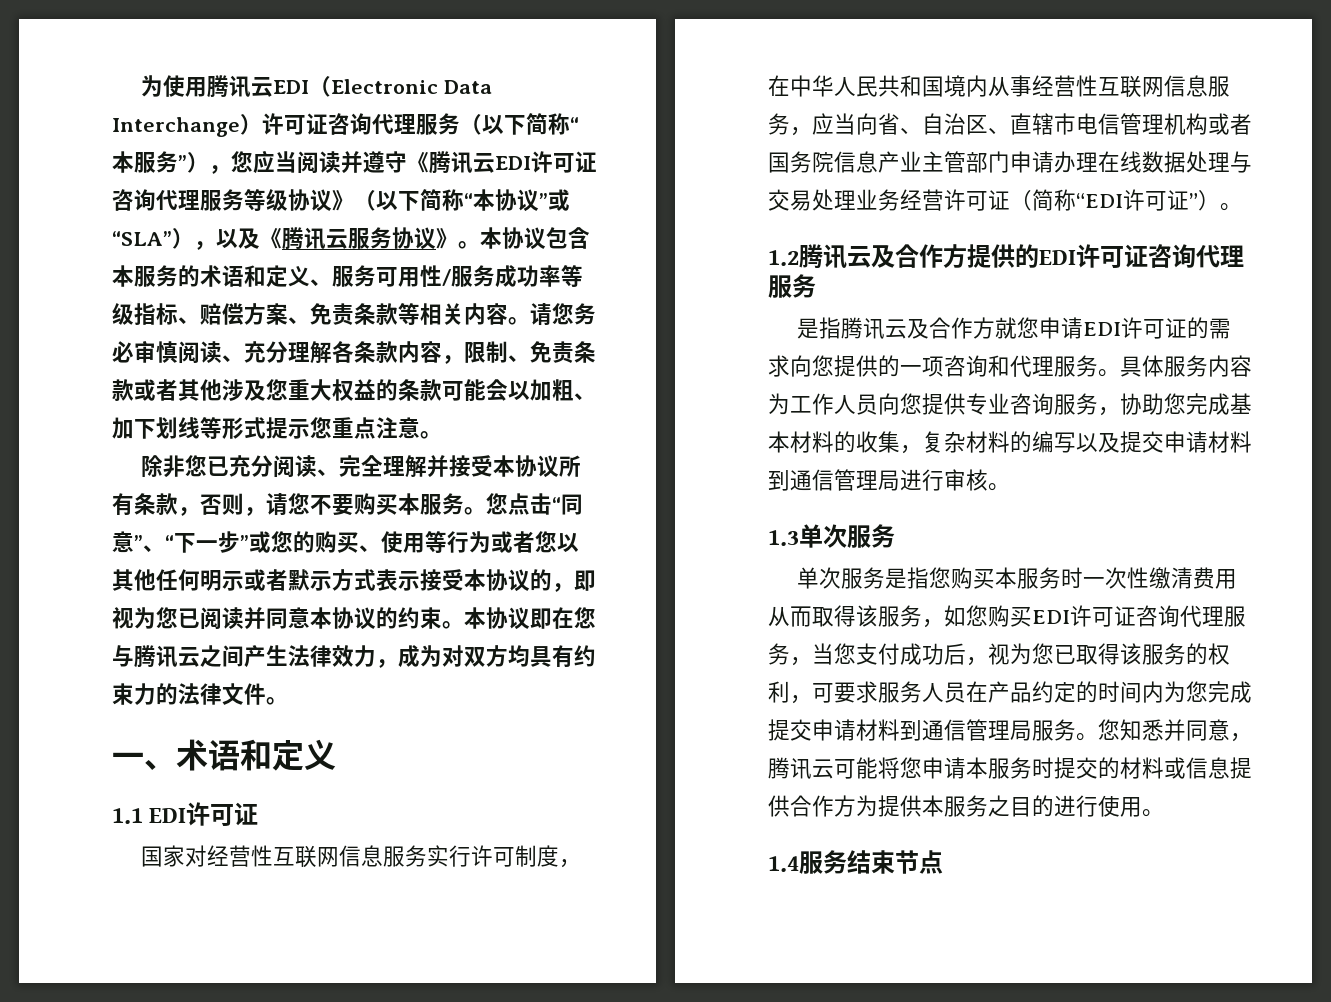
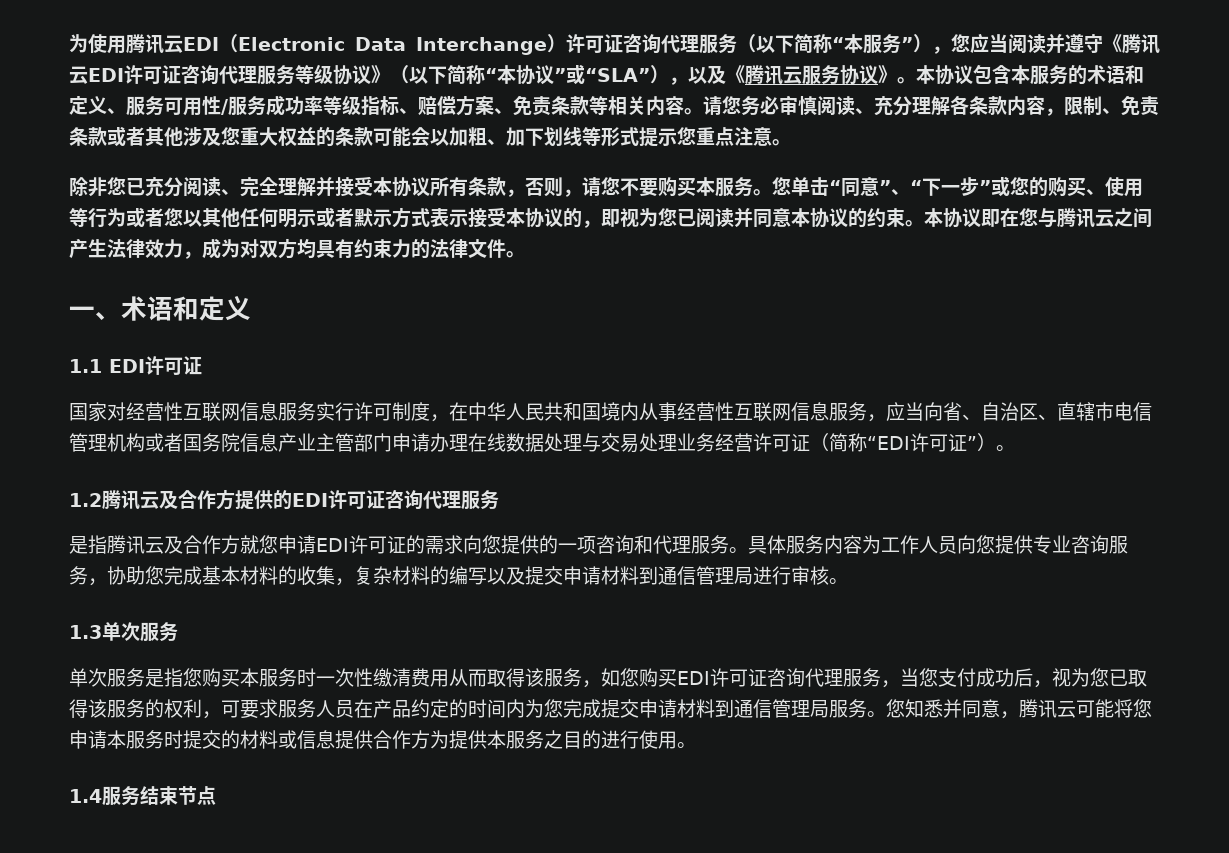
[508,493,530,515] 点 -> [791,177,810,196] 单

